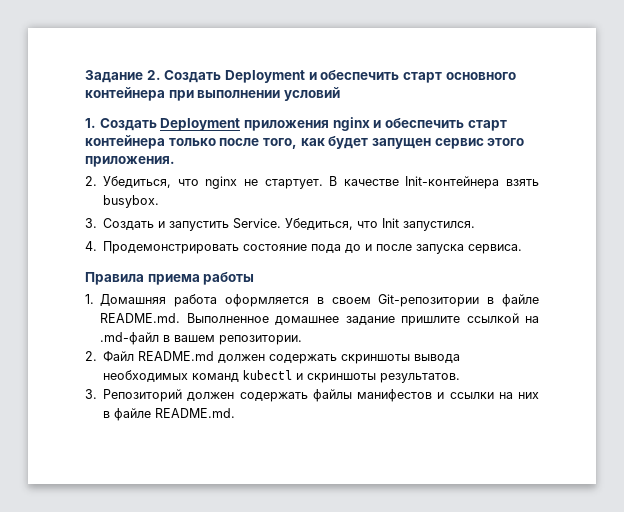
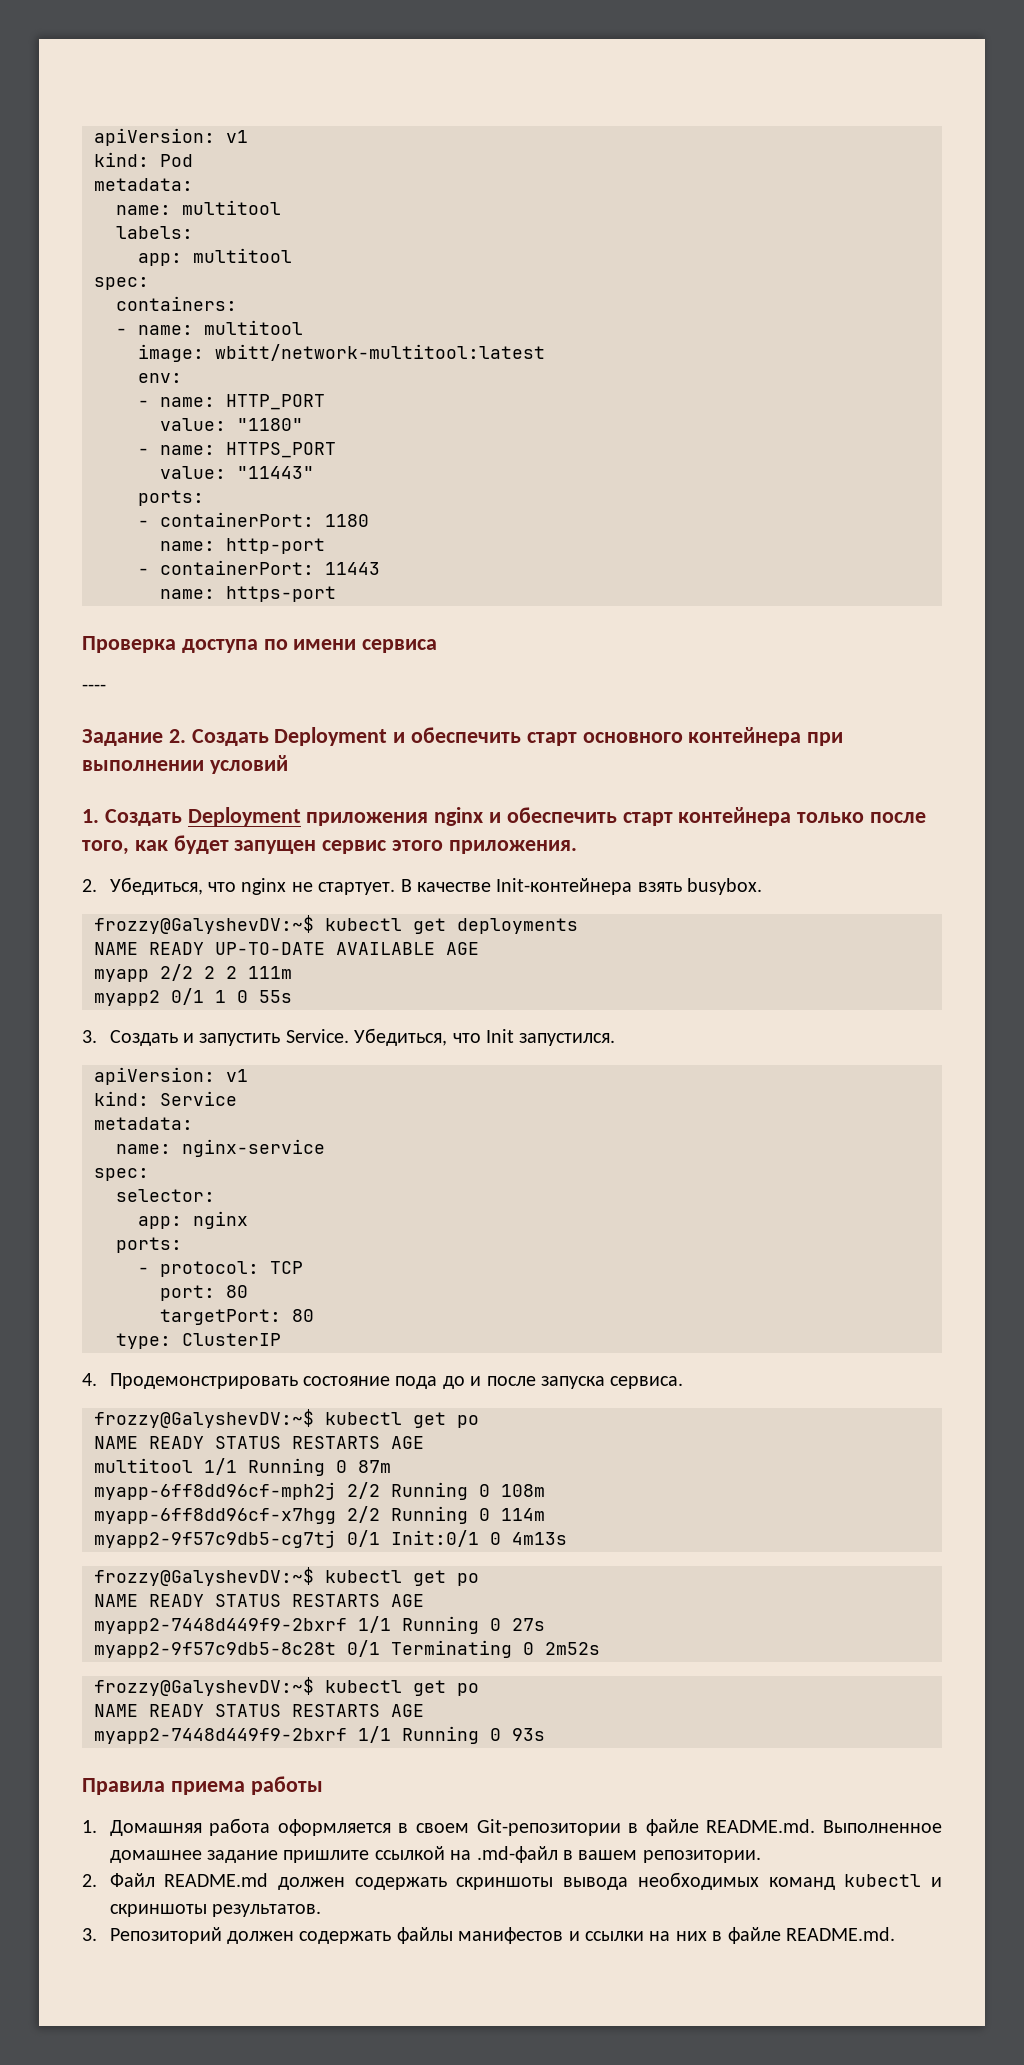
(85, 76) none -> [94,128,248,146] [94,152,193,167] [94,178,193,191] [116,200,281,215] [116,226,193,239] [138,248,292,266] [94,277,149,290] [116,296,237,311] [116,320,303,335] [138,344,545,362] [138,373,182,383] [138,394,325,410] [160,418,303,431] [138,442,336,458] [160,466,314,479] [138,490,204,506] [138,512,369,527] [160,538,325,554] [138,560,380,575] [160,586,336,602] [82,636,438,653] [82,684,106,691] apiVersion: v1 // kind: Pod // metadata: // name: multitool // labels: // app: multitool // spec: // containers: // - name: multitool // image: wbitt/network-multitool:latest // env: // - name: HTTP_PORT // value: "1180" // - name: HTTPS_PORT // value: "11443" // ports: // - containerPort: 1180 // name: http-port // - containerPort: 11443 // name: https-port // Проверка доступа по имени сервиса // ---- //
(160, 201) none -> [94,915,578,934] [94,942,479,955] [94,964,292,982] [94,988,292,1006] // frozzy@GalyshevDV:~$ kubectl get deployments // NAME READY UP-TO-DATE AVAILABLE AGE // myapp 2/2 2 2 111m // myapp2 0/1 1 0 55s
(476, 226) none -> [94,1067,248,1085] [94,1091,237,1106] [94,1117,193,1130] [116,1139,325,1157] [94,1168,149,1181] [116,1189,215,1202] [138,1211,248,1229] [116,1237,182,1253] [138,1261,303,1277] [160,1285,248,1301] [160,1309,314,1325] [116,1333,281,1349] // apiVersion: v1 // kind: Service // metadata: // name: nginx-service // spec: // selector: // app: nginx // ports: // - protocol: TCP // port: 80 // targetPort: 80 // type: ClusterIP
(523, 249) none -> [94,1409,479,1428] [94,1436,424,1449] [94,1458,391,1476] [94,1482,545,1500] [94,1506,545,1524] [94,1530,567,1548] [94,1567,479,1586] [94,1594,424,1607] [94,1616,545,1634] [94,1640,600,1658] [94,1677,479,1696] [94,1704,424,1717] [94,1726,545,1744] // frozzy@GalyshevDV:~$ kubectl get po // NAME READY STATUS RESTARTS AGE // multitool 1/1 Running 0 87m // myapp-6ff8dd96cf-mph2j 2/2 Running 0 108m // myapp-6ff8dd96cf-x7hgg 2/2 Running 0 114m // myapp2-9f57c9db5-cg7tj 0/1 Init:0/1 0 4m13s // frozzy@GalyshevDV:~$ kubectl get po // NAME READY STATUS RESTARTS AGE // myapp2-7448d449f9-2bxrf 1/1 Running 0 27s // myapp2-9f57c9db5-8c28t 0/1 Terminating 0 2m52s // frozzy@GalyshevDV:~$ kubectl get po // NAME READY STATUS RESTARTS AGE // myapp2-7448d449f9-2bxrf 1/1 Running 0 93s

